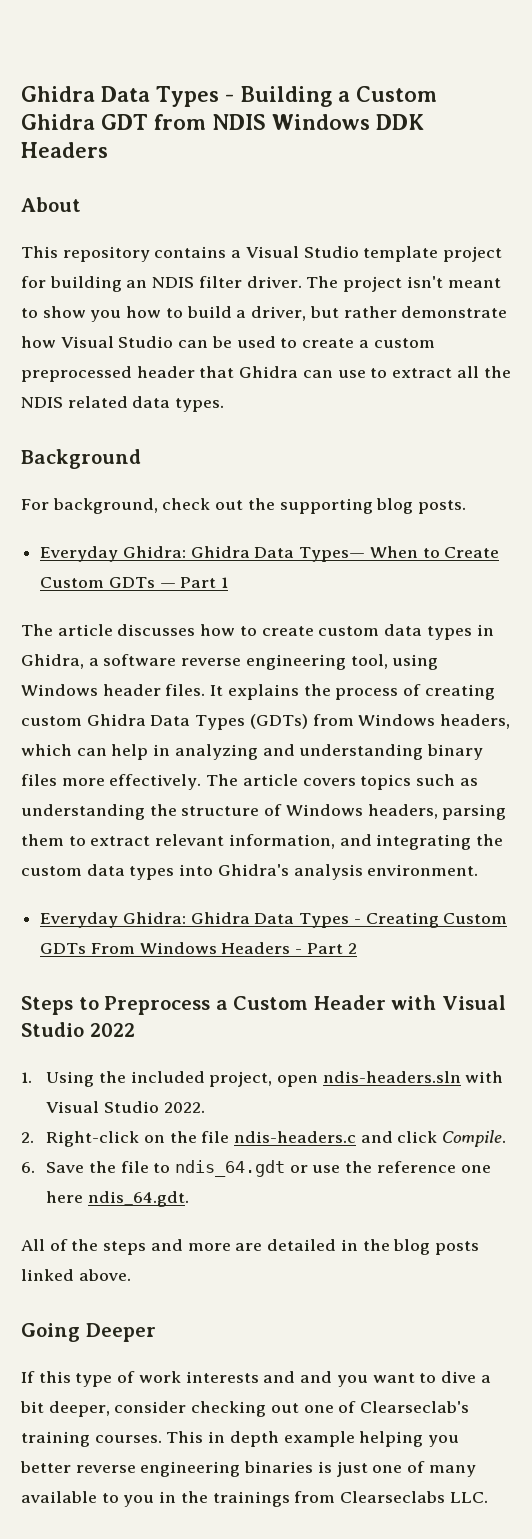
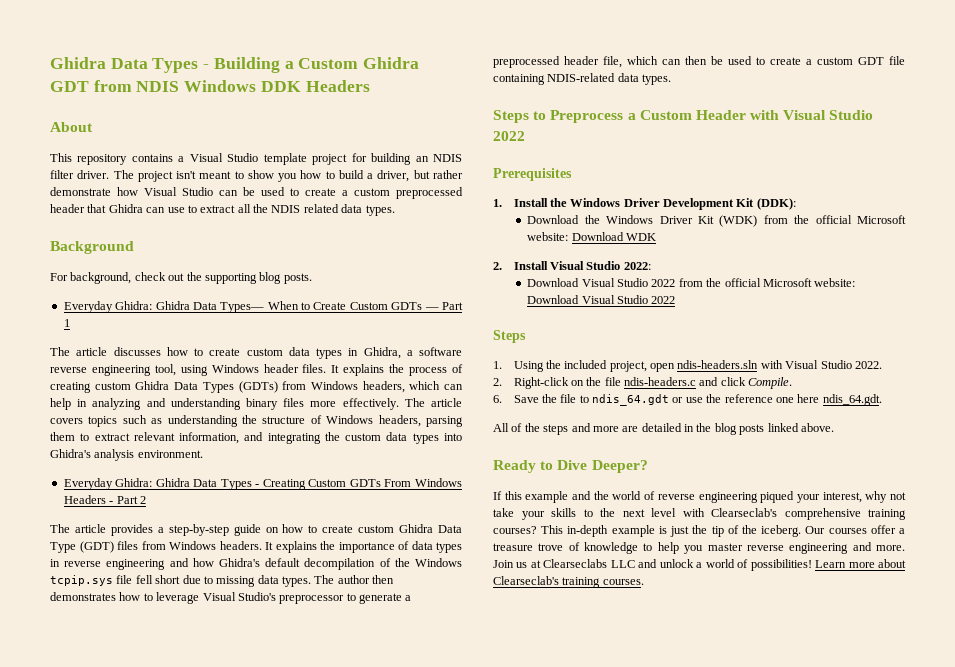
(357, 948) none -> [50,524,463,536] [50,541,462,553] [50,558,462,570] [50,575,395,587] [50,592,412,604] [493,56,905,68] [493,73,672,85] // The article provides a step-by-step guide on how to create custom Ghidra Data Type (GDT) files from Windows headers. It explains the importance of data types in reverse engineering and how Ghidra's default decompilation of the Windows tcpip.sys file fell short due to missing data types. The author then demonstrates how to leverage Visual Studio's preprocessor to generate a preprocessed header file, which can then be used to create a custom GDT file containing NDIS-related data types.
(135, 1030) none -> [493,168,572,181] [493,198,796,210] [527,215,906,227] [527,232,657,241] [493,261,651,270] [527,278,856,287] [527,295,676,304] [493,330,526,343] // Prerequisites // 1. Install the Windows Driver Development Kit (DDK): // Download the Windows Driver Kit (WDK) from the official Microsoft website: Download WDK // 2. Install Visual Studio 2022: // Download Visual Studio 2022 from the official Microsoft website: Download Visual Studio 2022 // Steps
[21,1323,156,1342] [21,1371,491,1387] [20,1401,470,1417] [21,1431,460,1447] [20,1461,476,1477] [21,1491,488,1507] Going Deeper // If this type of work interests and and you want to dive a bit deeper, consider checking out one of Clearseclab's training courses. This in depth example helping you better reverse engineering binaries is just one of many available to you in the trainings from Clearseclabs LLC. -> [493,460,648,473] [493,491,906,503] [493,508,906,520] [493,525,905,537] [493,542,905,554] [493,559,906,571] [493,576,644,588] Ready to Dive Deeper? // If this example and the world of reverse engineering piqued your interest, why not take your skills to the next level with Clearseclab's comprehensive training courses? This in-depth example is just the tip of the iceberg. Our courses offer a treasure trove of knowledge to help you master reverse engineering and more. Join us at Clearseclabs LLC and unlock a world of possibilities! Learn more about Clearseclab's training courses.

